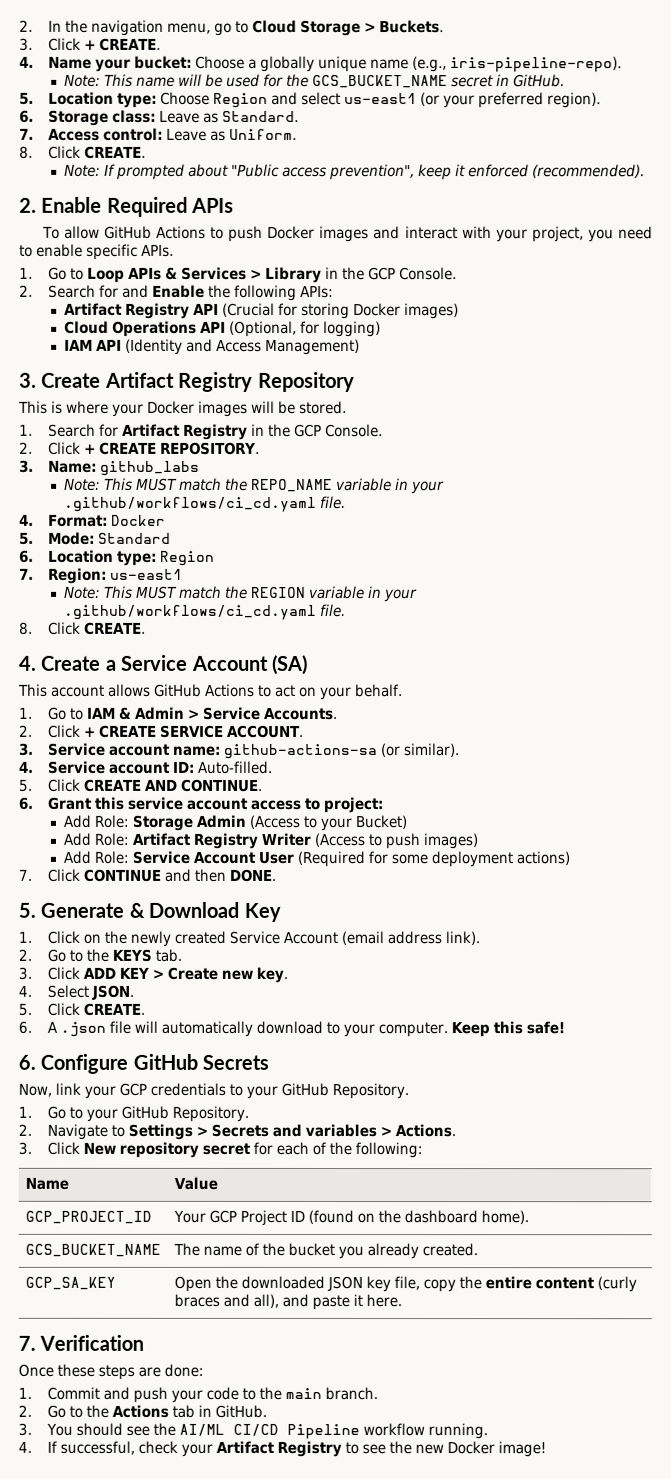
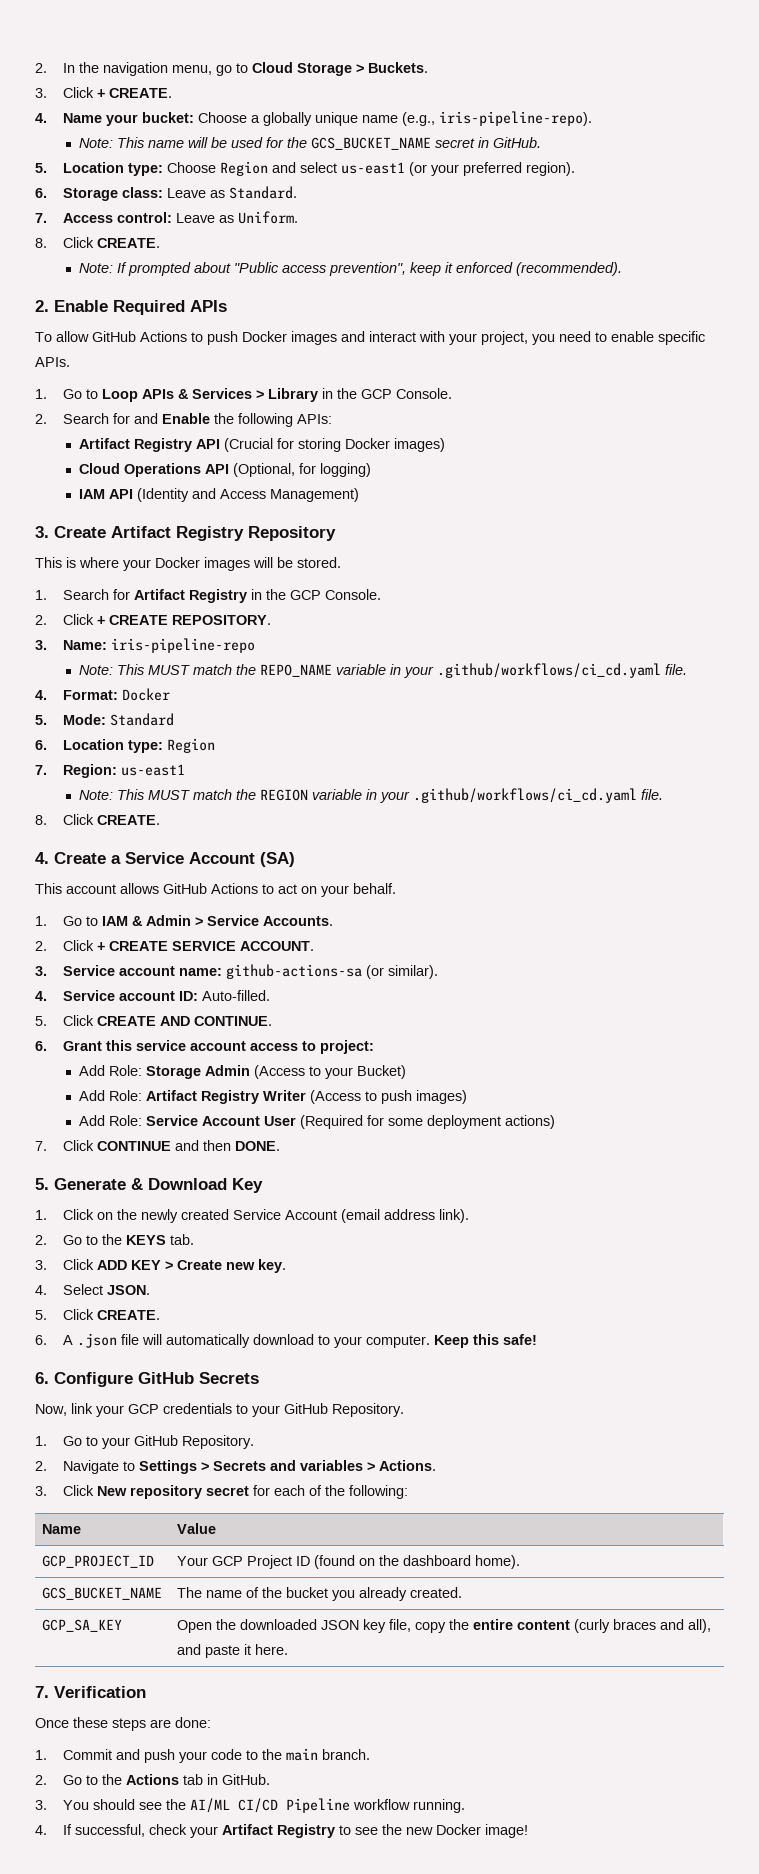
[99,460,200,476] github_labs -> [110,638,255,653] iris-pipeline-repo

